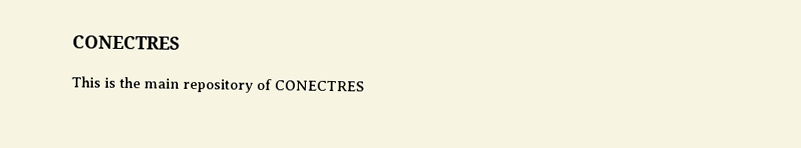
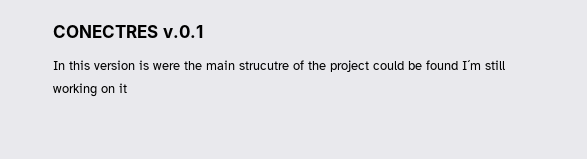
[72,35,180,50] [71,76,364,93] CONECTRES // This is the main repository of CONECTRES -> [53,25,203,38] [53,60,505,72] [53,83,127,97] CONECTRES v.0.1 // In this version is were the main strucutre of the project could be found I´m still working on it

